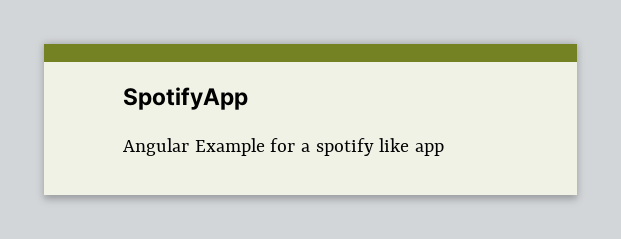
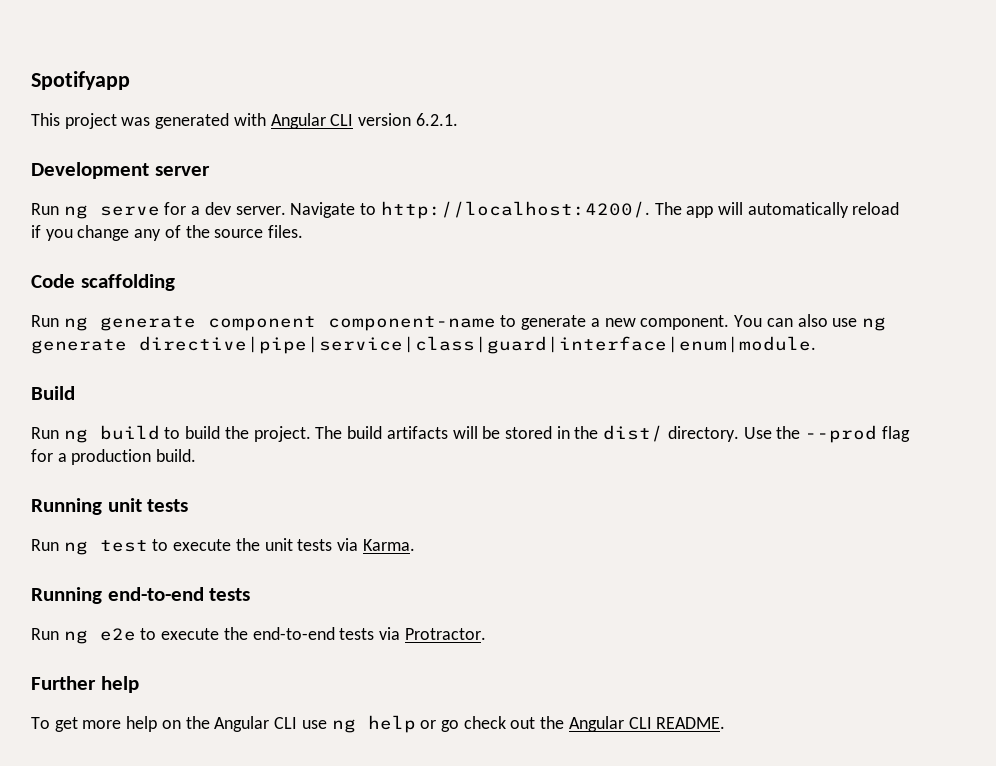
[123,87,248,110] [123,138,445,156] SpotifyApp // Angular Example for a spotify like app -> [31,71,130,90] [31,113,458,129] [31,162,210,179] [31,201,900,219] [31,225,304,241] [31,274,175,291] [31,314,886,331] [31,336,816,354] [31,386,75,400] [31,425,910,443] [31,449,197,465] [31,498,189,515] [31,538,415,555] [31,587,251,604] [31,627,486,644] [31,676,139,693] [31,715,726,733] Spotifyapp // This project was generated with Angular CLI version 6.2.1. // Development server // Run ng serve for a dev server. Navigate to http://localhost:4200/. The app will automatically reload if you change any of the source files. // Code scaffolding // Run ng generate component component-name to generate a new component. You can also use ng generate directive|pipe|service|class|guard|interface|enum|module. // Build // Run ng build to build the project. The build artifacts will be stored in the dist/ directory. Use the --prod flag for a production build. // Running unit tests // Run ng test to execute the unit tests via Karma. // Running end-to-end tests // Run ng e2e to execute the end-to-end tests via Protractor. // Further help // To get more help on the Angular CLI use ng help or go check out the Angular CLI README.

